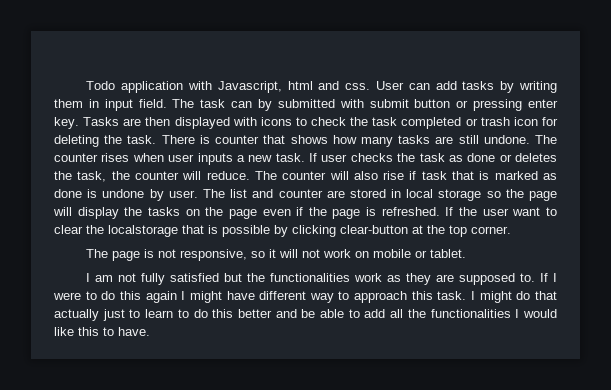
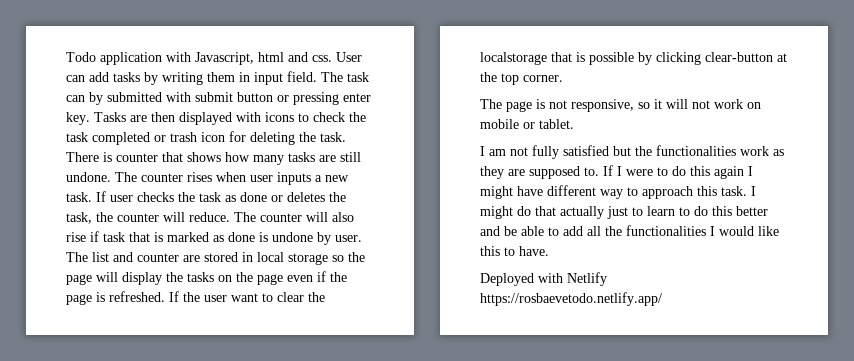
(150, 331) none -> [480,272,607,286] [480,292,662,306] // Deployed with Netlify https://rosbaevetodo.netlify.app/

